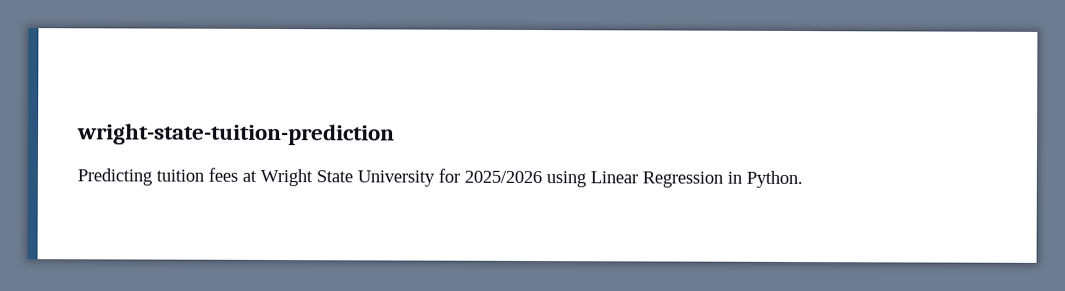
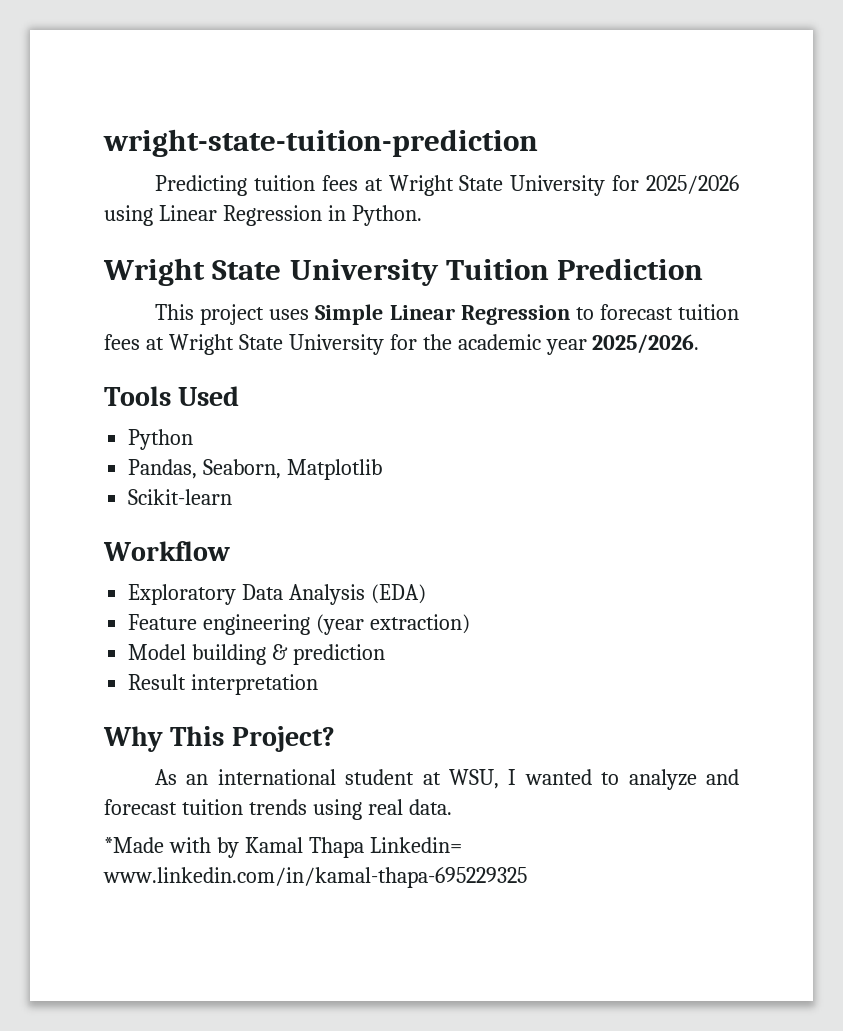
(803, 179) none -> [103,258,704,286] [155,304,740,325] [104,334,700,355] [104,386,240,406] [128,429,194,450] [128,459,383,480] [128,489,233,505] [103,541,230,561] [128,584,427,605] [128,614,471,635] [128,644,386,665] [128,674,319,695] [103,726,335,752] [155,769,739,790] [104,799,452,820] [104,837,462,858] [103,867,527,888] // Wright State University Tuition Prediction // This project uses Simple Linear Regression to forecast tuition fees at Wright State University for the academic year 2025/2026. // Tools Used // Python // Pandas, Seaborn, Matplotlib // Scikit-learn // Workflow // Exploratory Data Analysis (EDA) // Feature engineering (year extraction) // Model building & prediction // Result interpretation // Why This Project? // As an international student at WSU, I wanted to analyze and forecast tuition trends using real data. // *Made with by Kamal Thapa Linkedin= www.linkedin.com/in/kamal-thapa-695229325

